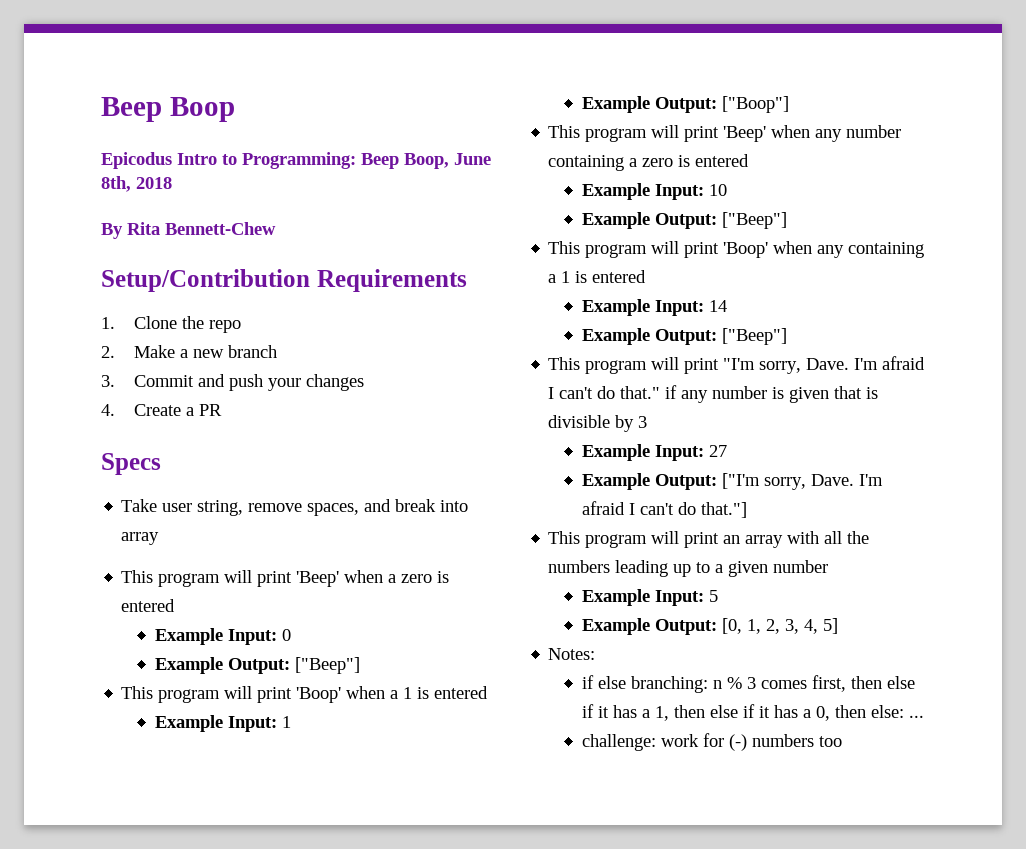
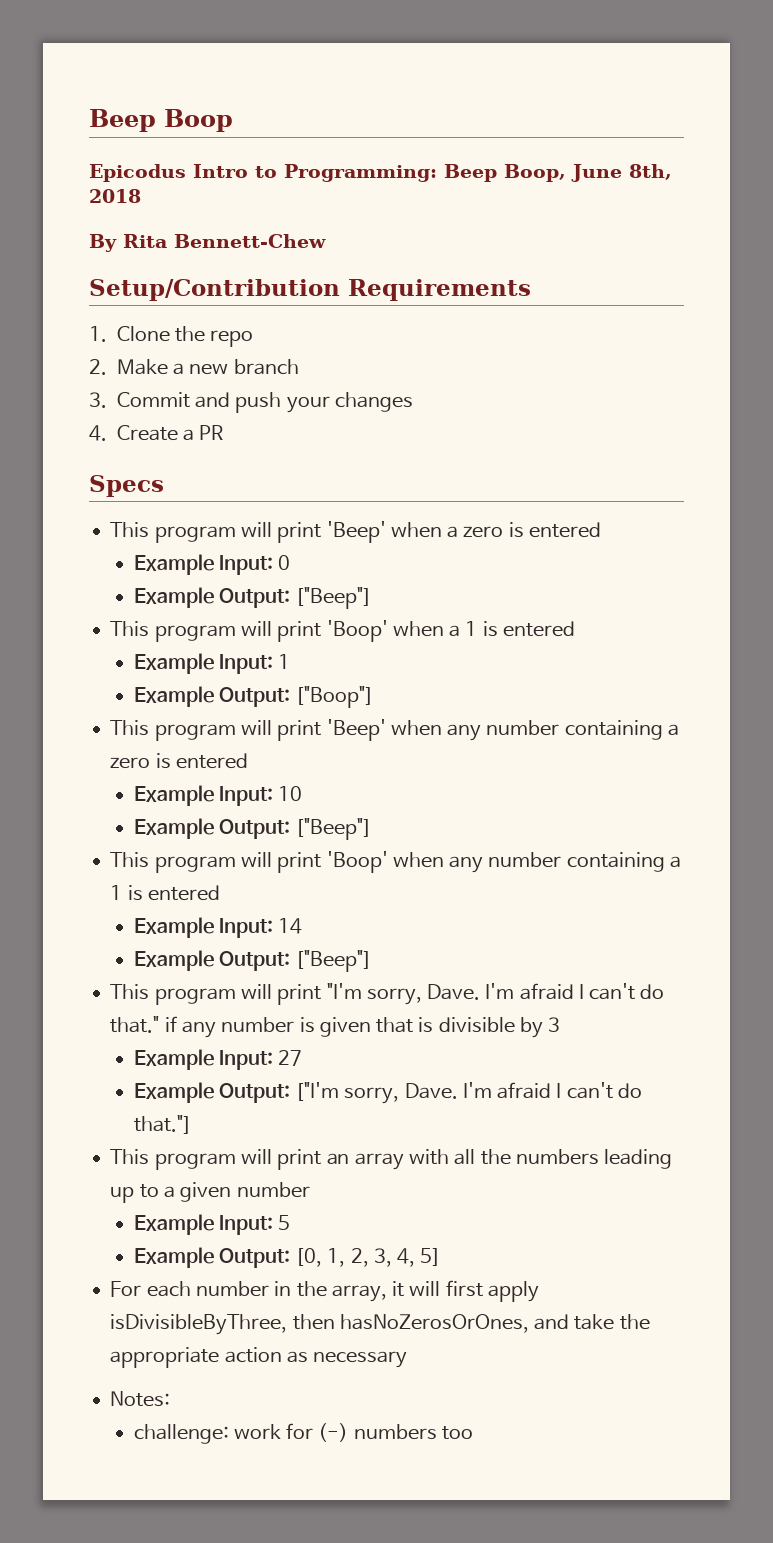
[121,499,469,516] [121,532,160,545] // Take user string, remove spaces, and break into array -> (164, 486) none
(845, 251) none -> [488,852,562,868] number
[548,648,596,660] [581,675,915,693] [581,704,924,721] Notes: // if else branching: n % 3 comes first, then else if it has a 1, then else if it has a 0, then else: ... -> [110,1280,539,1302] [110,1314,650,1335] [110,1347,408,1368] [110,1391,171,1407] For each number in the array, it will first apply isDivisibleByThree, then hasNoZerosOrOnes, and take the appropriate action as necessary // Notes:

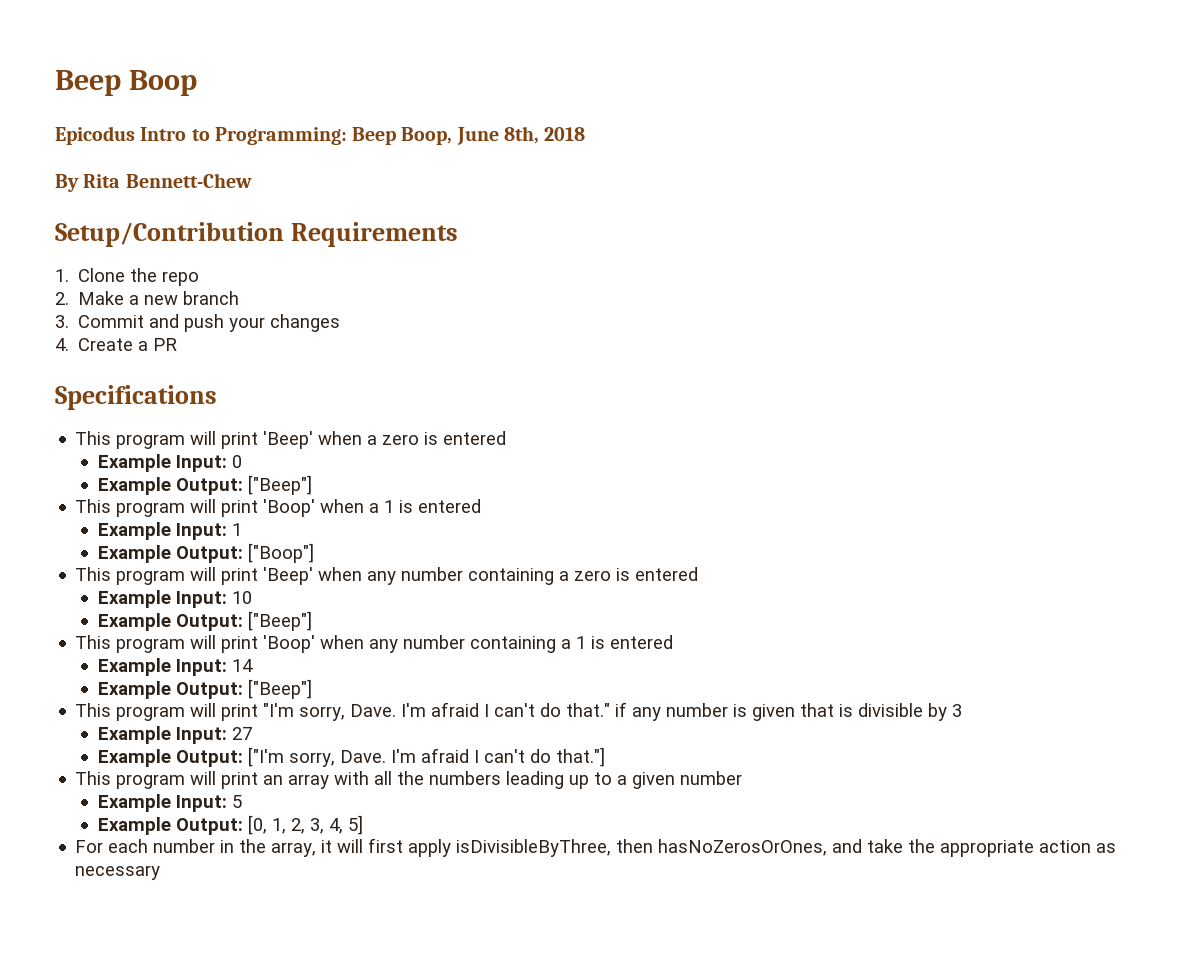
[89,475,164,497] Specs -> [55,385,217,410] Specifications
[110,1391,171,1407] [133,1423,473,1444] // Notes: // challenge: work for (-) numbers too -> (161, 872) none

